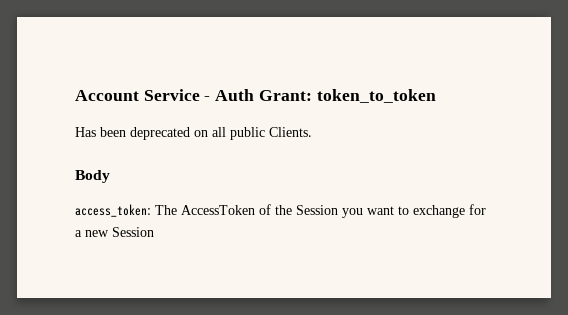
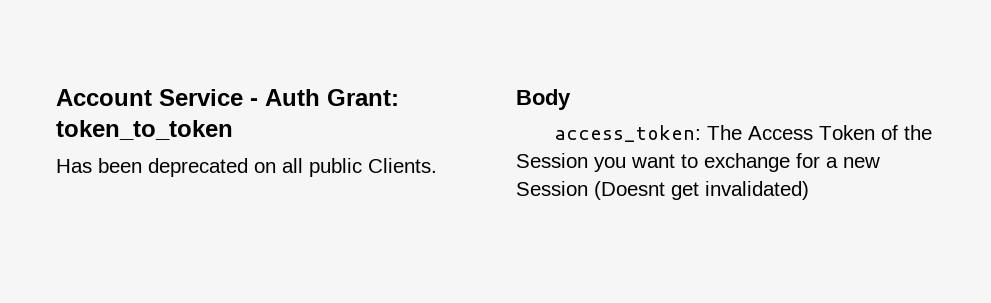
[181,205,255,215] AccessToken -> [747,125,875,140] Access Token
(154, 232) none -> [594,181,809,200] (Doesnt get invalidated)

